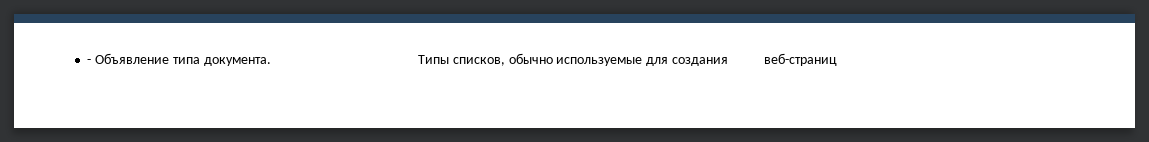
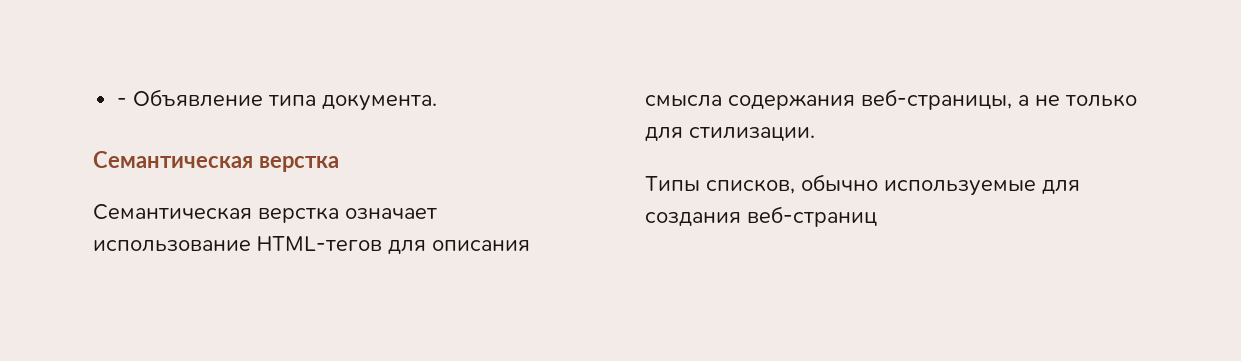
(271, 61) none -> [93,151,339,172] [93,204,437,223] [93,236,530,255] [645,89,1137,110] [645,127,815,142] // Семантическая верстка // Семантическая верстка означает использование HTML-тегов для описания смысла содержания веб-страницы, а не только для стилизации.

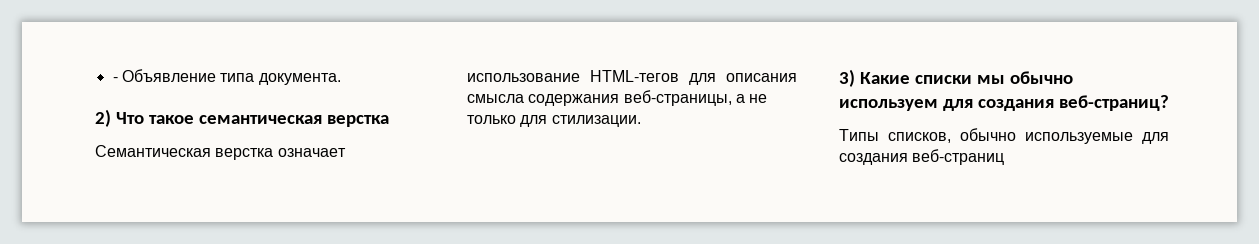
[93,151,253,168] Семантическая -> [95,109,322,127] 2) Что такое семантическая
(815, 134) none -> [839,69,1073,87] [839,95,1169,111] // 3) Какие списки мы обычно используем для создания веб-страниц?

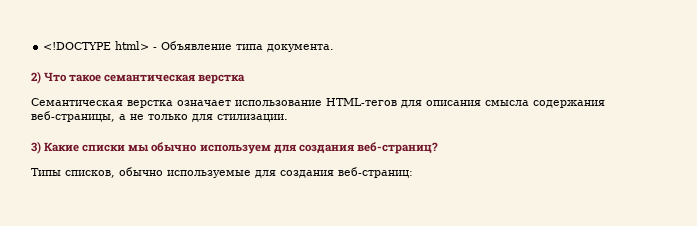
(112, 79) none -> [43,41,150,50] <!DOCTYPE html>
[912,149,1005,165] веб-страниц -> [338,167,413,178] веб-страниц:

